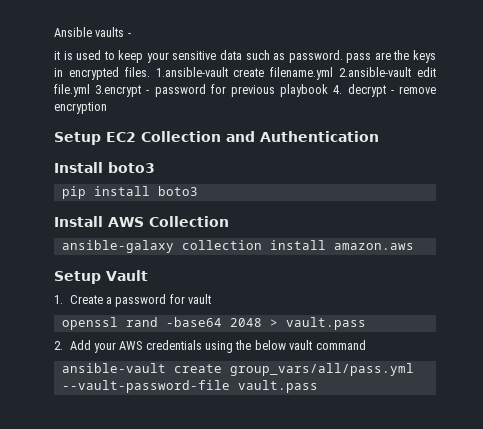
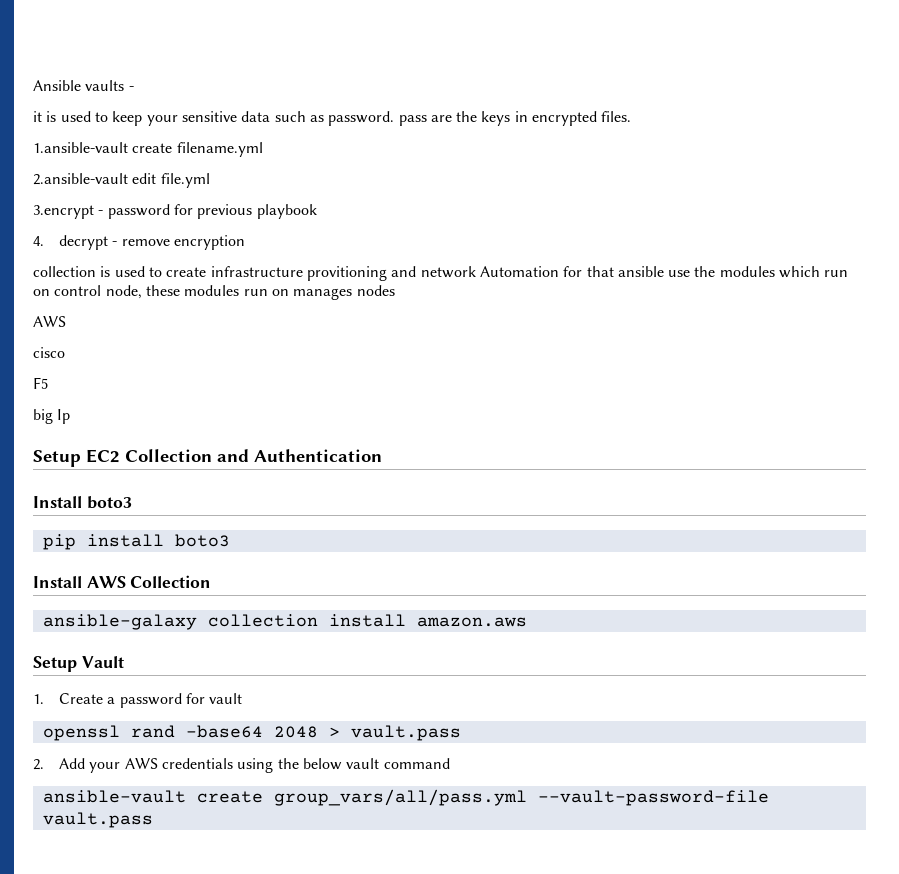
(150, 72) none -> (632, 116) //
(334, 73) none -> (263, 149) //
(90, 90) none -> (210, 180) //
(329, 90) none -> (317, 211) //
(107, 108) none -> [33,266,849,281] [33,285,395,300] [33,316,66,327] [33,347,65,358] [33,377,48,389] [33,409,71,424] // collection is used to create infrastructure provitioning and network Automation for that ansible use the modules which run on control node, these modules run on manages nodes // AWS // cisco // F5 // big Ip

